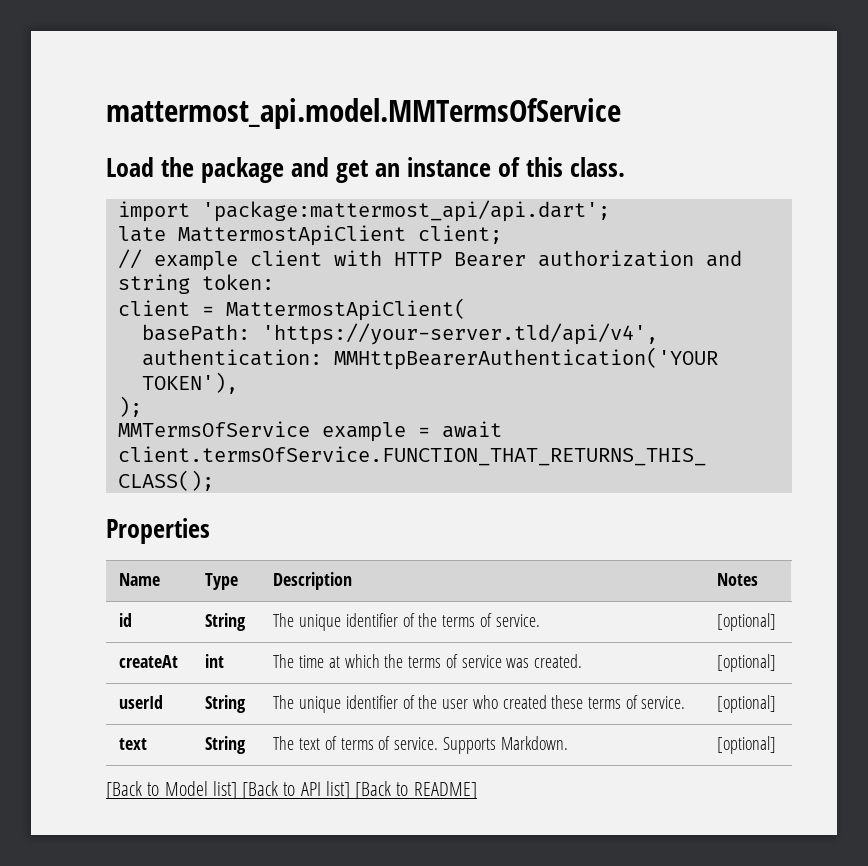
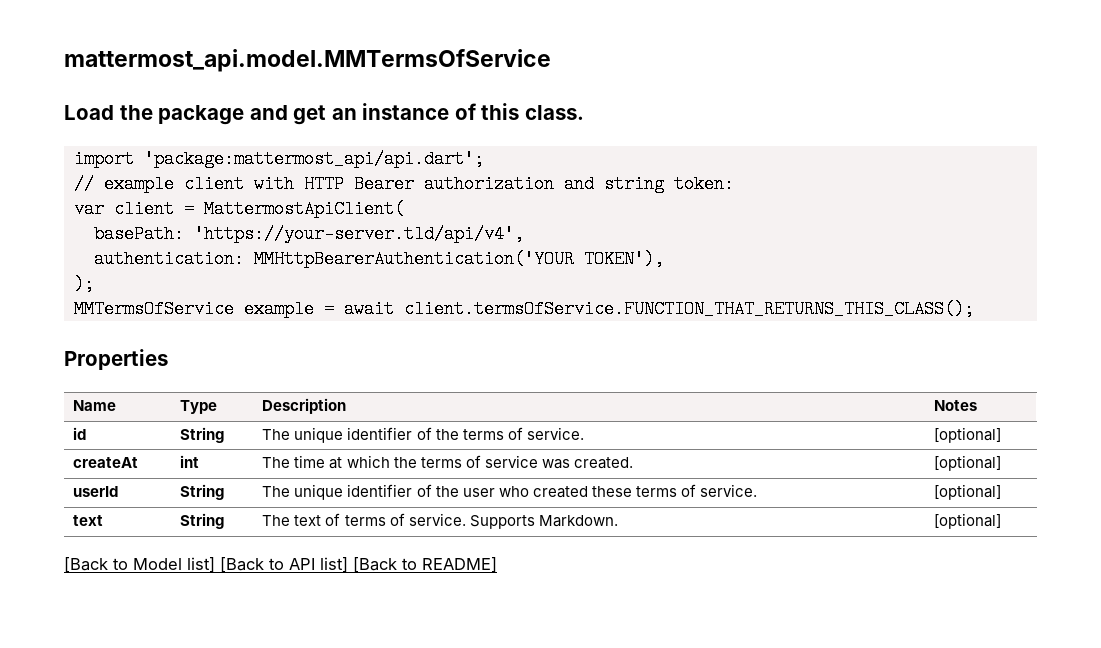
[117,225,502,246] // late MattermostApiClient client; -> (484, 159) none
(274, 282) none -> [73,200,104,218] var

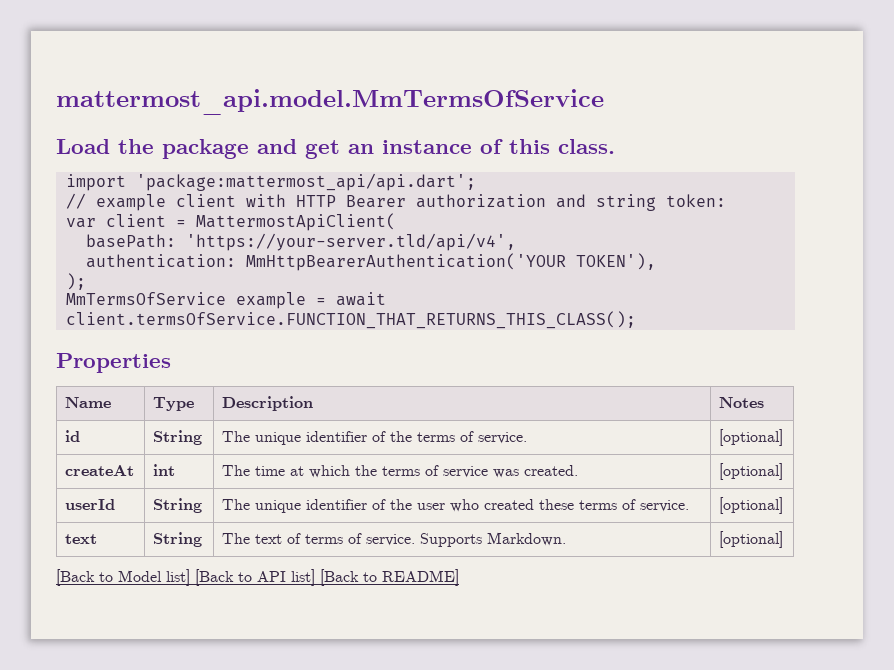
[64,49,551,72] mattermost_api.model.MMTermsOfService -> [56,89,604,115] mattermost_api.model.MmTermsOfService
[253,250,574,268] MMHttpBearerAuthentication('YOUR -> [245,253,566,271] MmHttpBearerAuthentication('YOUR
[73,300,234,318] MMTermsOfService -> [65,292,226,305] MmTermsOfService

